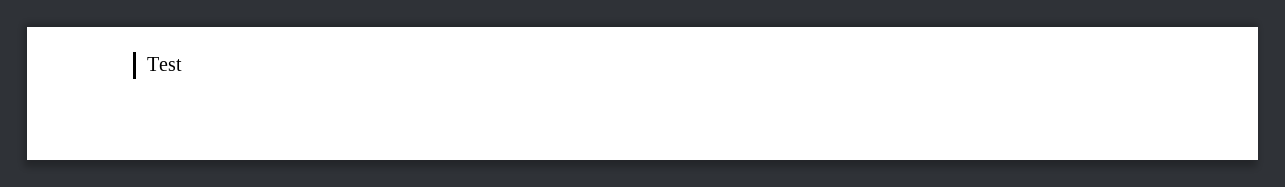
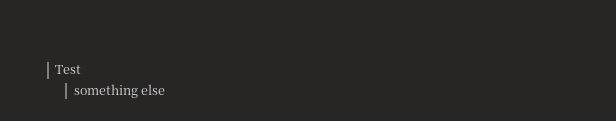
(183, 64) none -> [73,84,165,98] // something else

